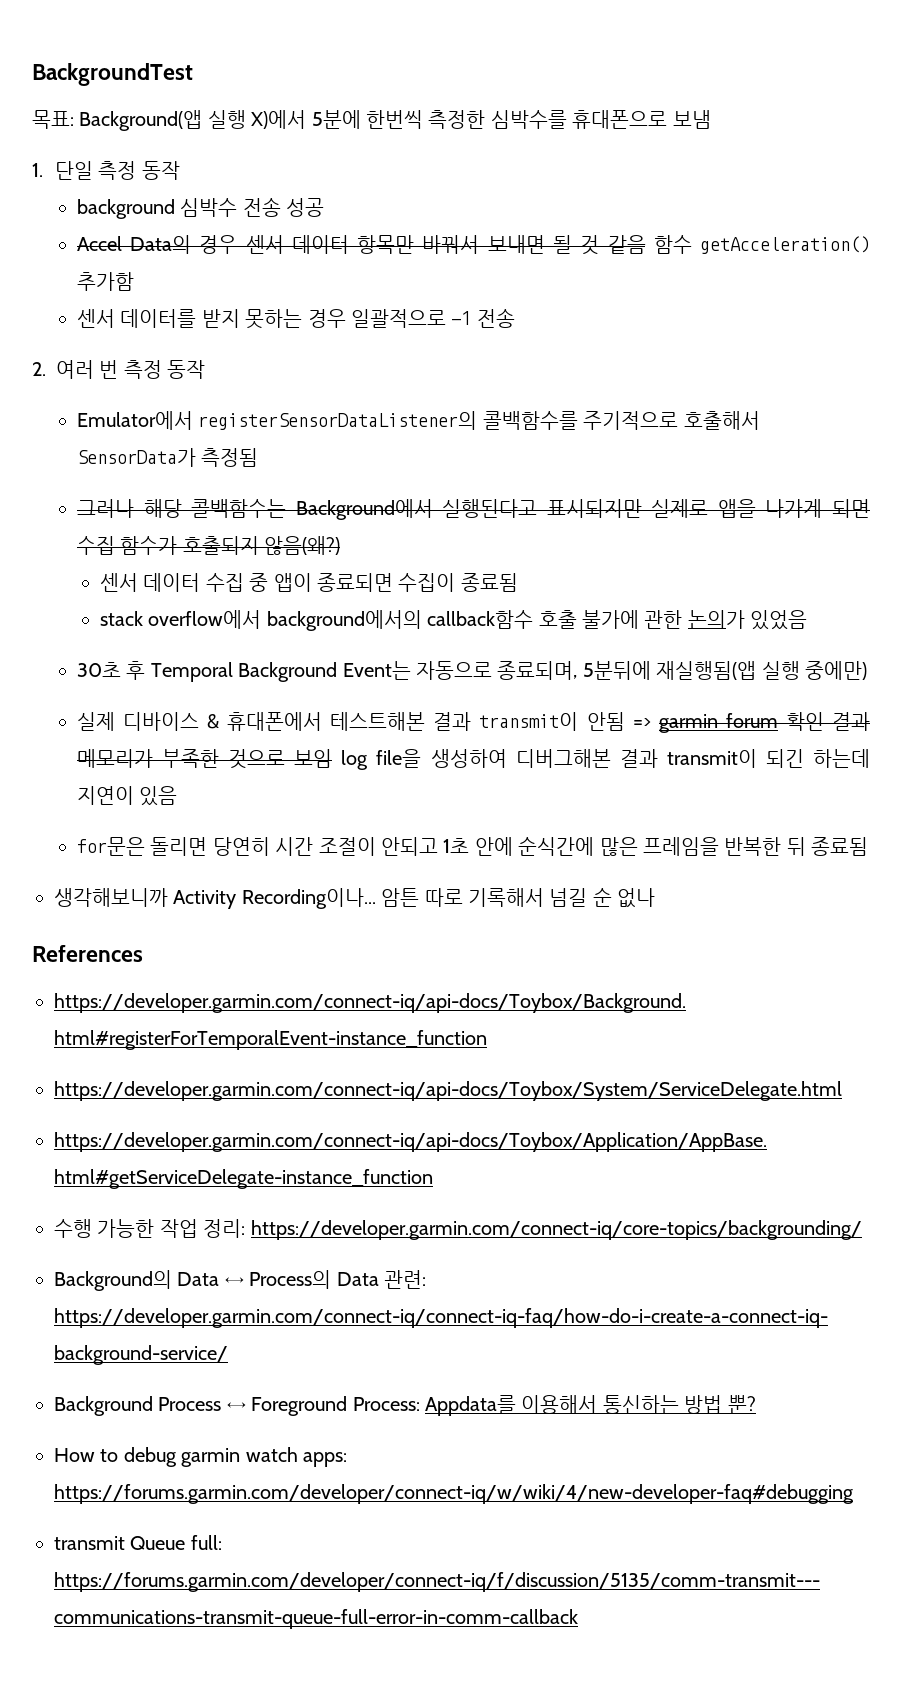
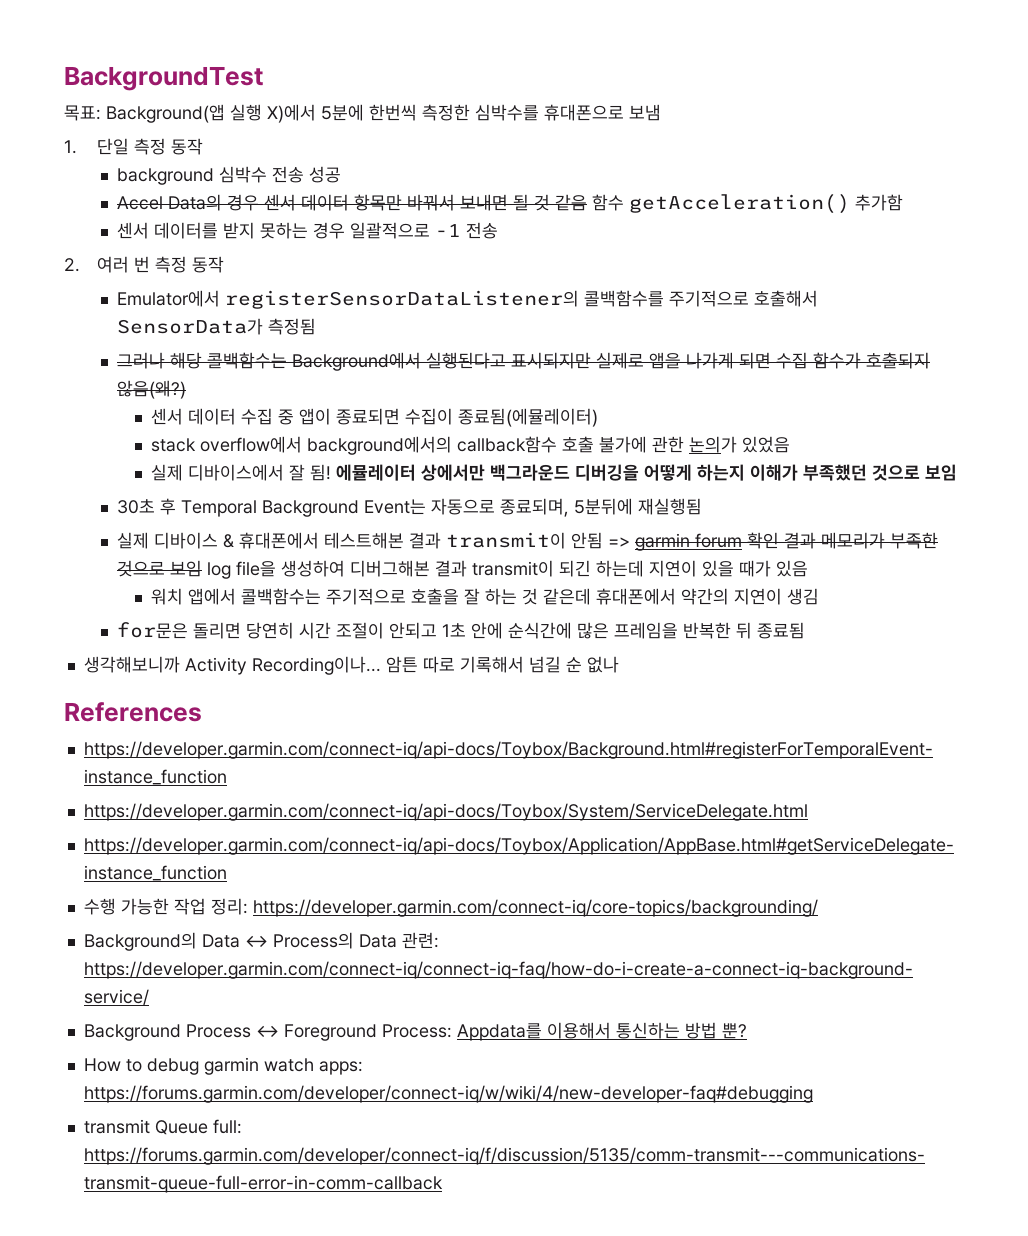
[460,573,518,592] 종료됨 -> [457,408,598,427] 종료됨(에뮬레이터)
(808, 620) none -> [150,464,957,481] // 실제 디바이스에서 잘 됨! 에뮬레이터 상에서만 백그라운드 디버깅을 어떻게 하는지 이해가 부족했던 것으로 보임
[656,661,867,680] 재실행됨(앱 실행 중에만) -> [638,498,703,515] 재실행됨
(134, 795) none -> [702,560,772,577] 있을 때가
(178, 796) none -> [150,588,819,605] // 워치 앱에서 콜백함수는 주기적으로 호출을 잘 하는 것 같은데 휴대폰에서 약간의 지연이 생김

